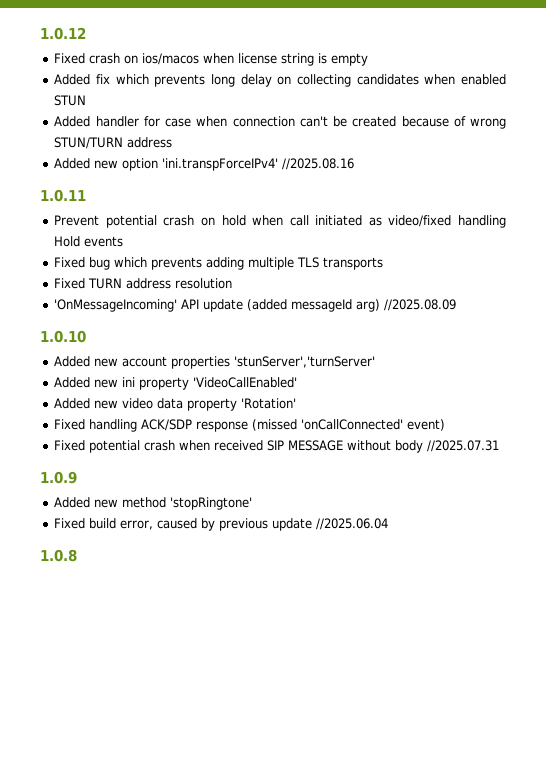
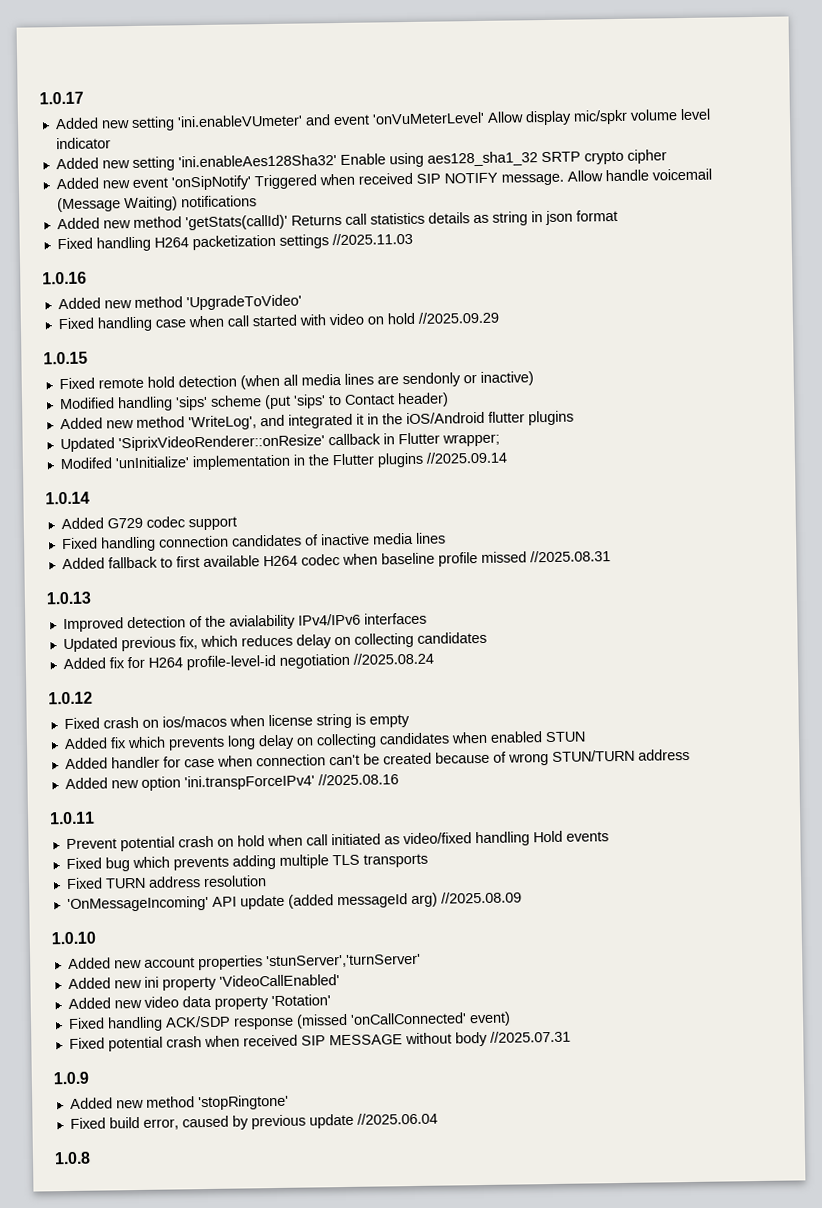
(40, 33) none -> [39,91,84,105] [54,108,711,132] [55,137,111,150] [55,149,667,172] [55,168,712,191] [56,195,257,213] [56,209,618,231] [56,232,413,252] [42,271,87,285] [57,294,302,311] [57,311,499,332] [43,351,88,365] [58,371,534,390] [58,392,449,412] [59,410,574,431] [59,432,500,453] [59,451,507,471] [45,491,90,505] [60,516,237,531] [61,532,446,552] [61,550,611,570] [46,591,91,605] [62,612,427,633] [62,631,487,653] [62,652,434,671] 1.0.17 // Added new setting 'ini.enableVUmeter' and event 'onVuMeterLevel' Allow display mic/spkr volume level indicator // Added new setting 'ini.enableAes128Sha32' Enable using aes128_sha1_32 SRTP crypto cipher // Added new event 'onSipNotify' Triggered when received SIP NOTIFY message. Allow handle voicemail (Message Waiting) notifications // Added new method 'getStats(callId)' Returns call statistics details as string in json format // Fixed handling H264 packetization settings //2025.11.03 // 1.0.16 // Added new method 'UpgradeToVideo' // Fixed handling case when call started with video on hold //2025.09.29 // 1.0.15 // Fixed remote hold detection (when all media lines are sendonly or inactive) // Modified handling 'sips' scheme (put 'sips' to Contact header) // Added new method 'WriteLog', and integrated it in the iOS/Android flutter plugins // Updated 'SiprixVideoRenderer::onResize' callback in Flutter wrapper; // Modifed 'unInitialize' implementation in the Flutter plugins //2025.09.14 // 1.0.14 // Added G729 codec support // Fixed handling connection candidates of inactive media lines // Added fallback to first available H264 codec when baseline profile missed //2025.08.31 // 1.0.13 // Improved detection of the avialability IPv4/IPv6 interfaces // Updated previous fix, which reduces delay on collecting candidates // Added fix for H264 profile-level-id negotiation //2025.08.24 //

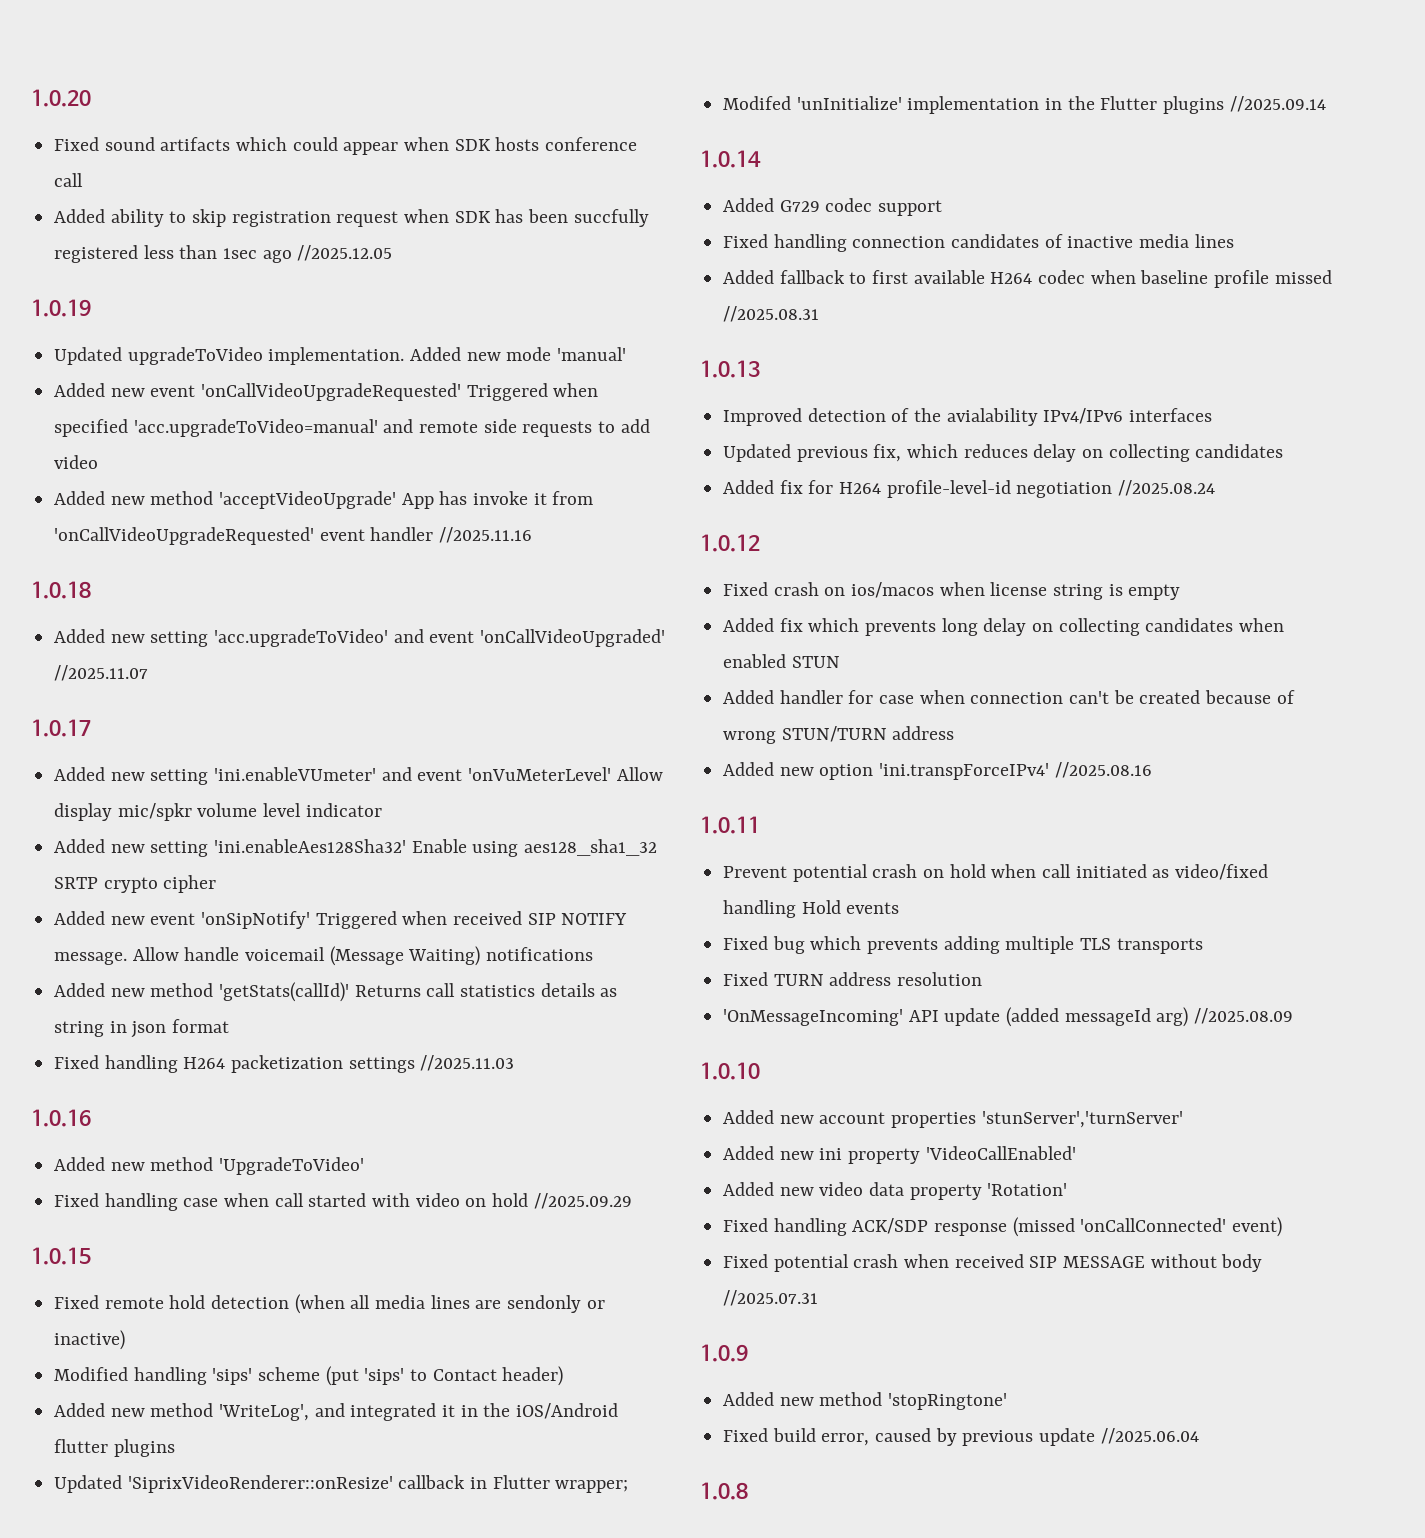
(39, 98) none -> [31,89,91,107] [54,137,638,155] [54,173,84,187] [54,209,649,227] [54,245,393,263] [31,299,91,317] [54,347,627,365] [54,383,599,401] [54,419,650,437] [54,455,99,469] [54,491,594,509] [54,527,533,545] [31,581,91,599] [54,629,666,647] [54,665,149,681] 1.0.20 // Fixed sound artifacts which could appear when SDK hosts conference call // Added ability to skip registration request when SDK has been succfully registered less than 1sec ago //2025.12.05 // 1.0.19 // Updated upgradeToVideo implementation. Added new mode 'manual' // Added new event 'onCallVideoUpgradeRequested' Triggered when specified 'acc.upgradeToVideo=manual' and remote side requests to add video // Added new method 'acceptVideoUpgrade' App has invoke it from 'onCallVideoUpgradeRequested' event handler //2025.11.16 // 1.0.18 // Added new setting 'acc.upgradeToVideo' and event 'onCallVideoUpgraded' //2025.11.07 //

